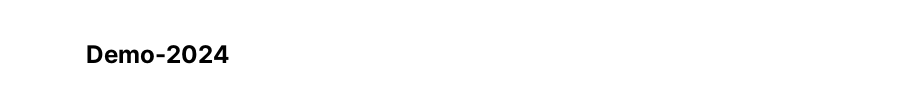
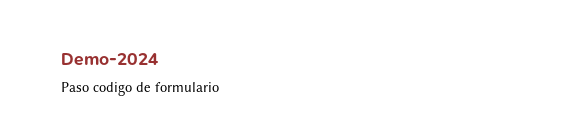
(229, 54) none -> [61,82,219,96] // Paso codigo de formulario

